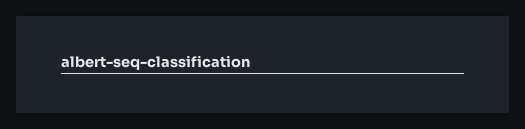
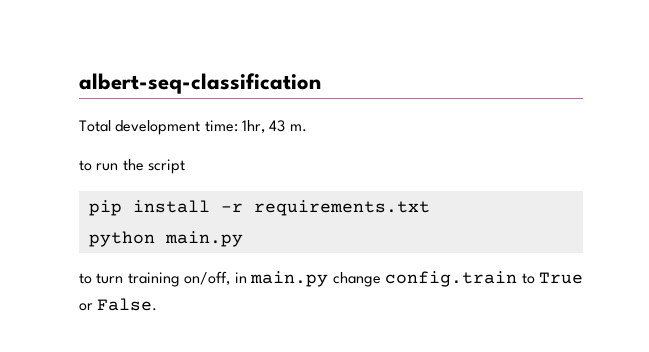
(250, 62) none -> [79,120,307,135] [79,159,185,174] [88,200,430,216] [88,231,243,247] [79,271,583,287] [79,298,158,311] // Total development time: 1hr, 43 m. // to run the script // pip install -r requirements.txt // python main.py // to turn training on/off, in main.py change config.train to True or False.

